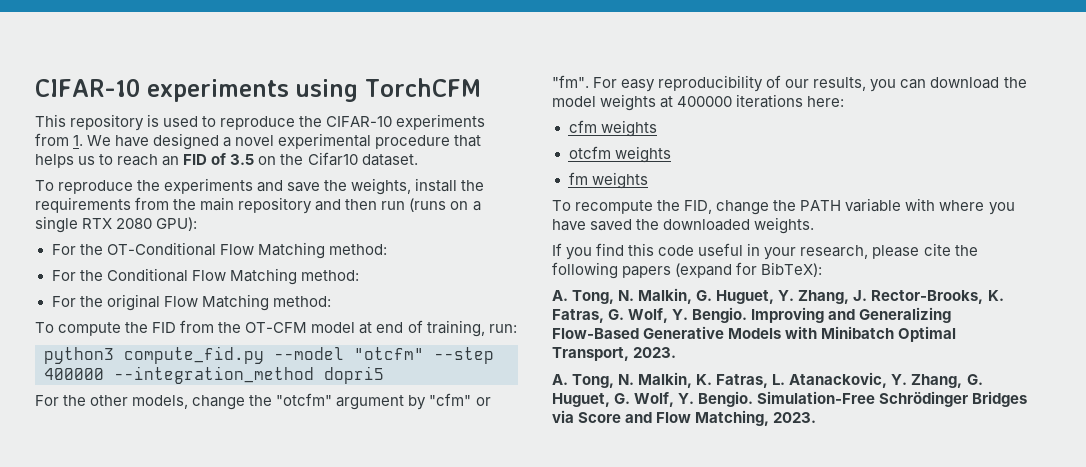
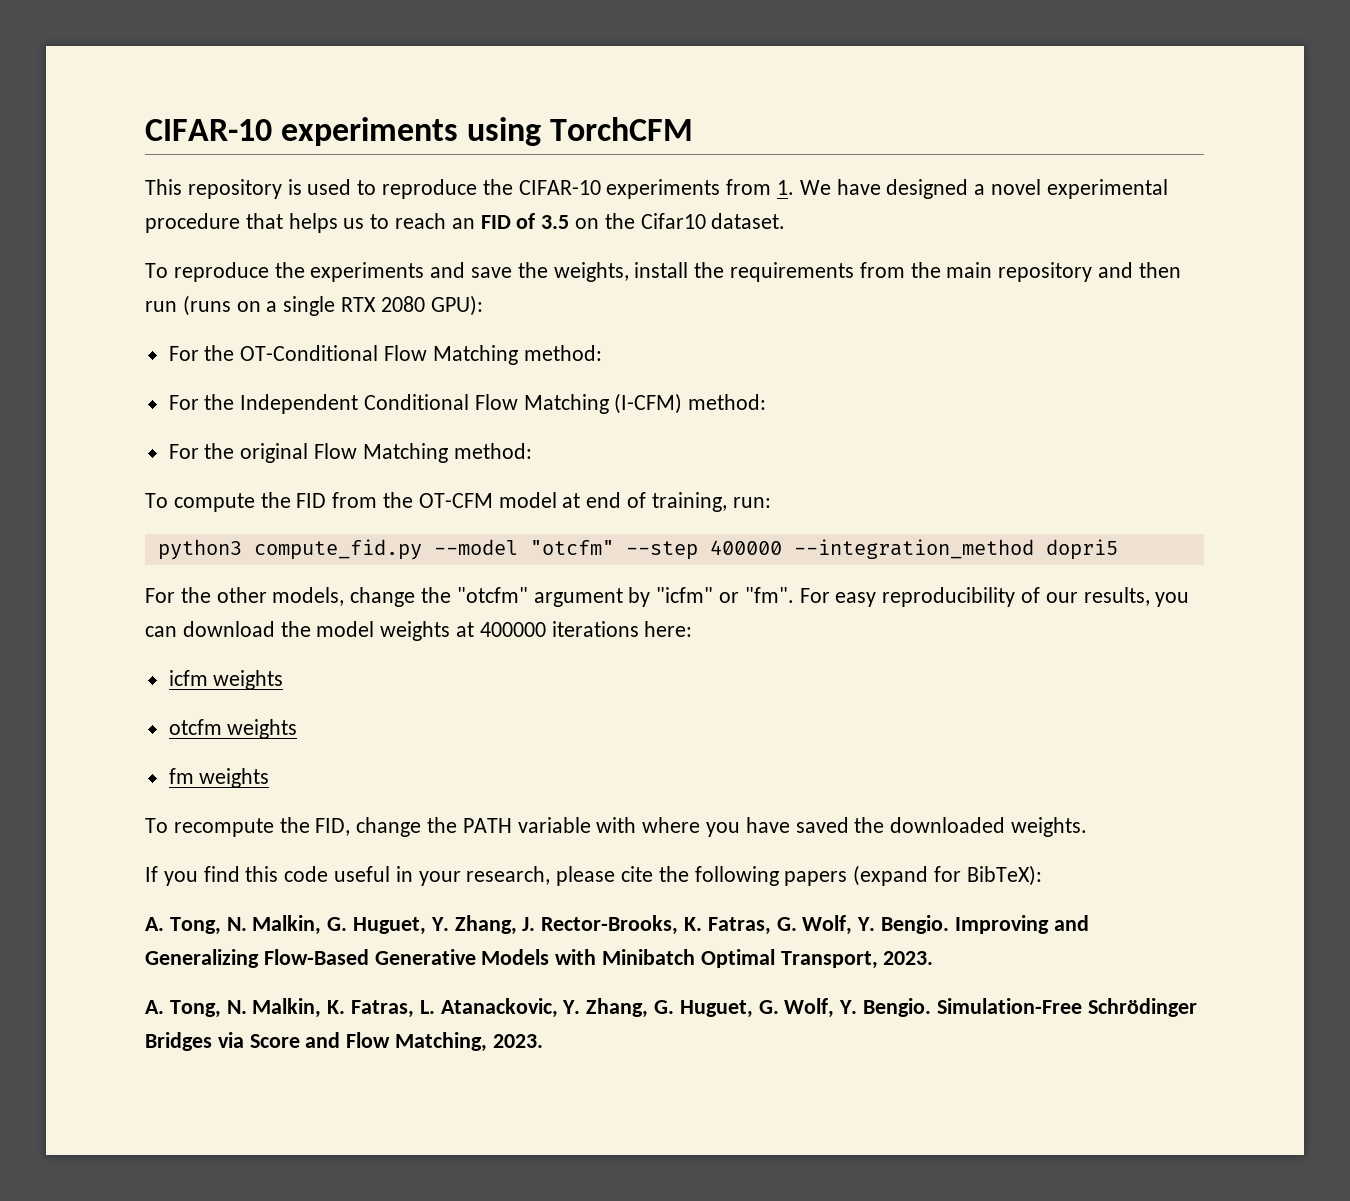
(103, 275) none -> [240,394,359,414] Independent
(297, 276) none -> [614,393,683,414] (I-CFM)
[429,393,472,406] "cfm" -> [656,587,714,603] "icfm"
[568,120,597,133] cfm -> [168,670,208,686] icfm

